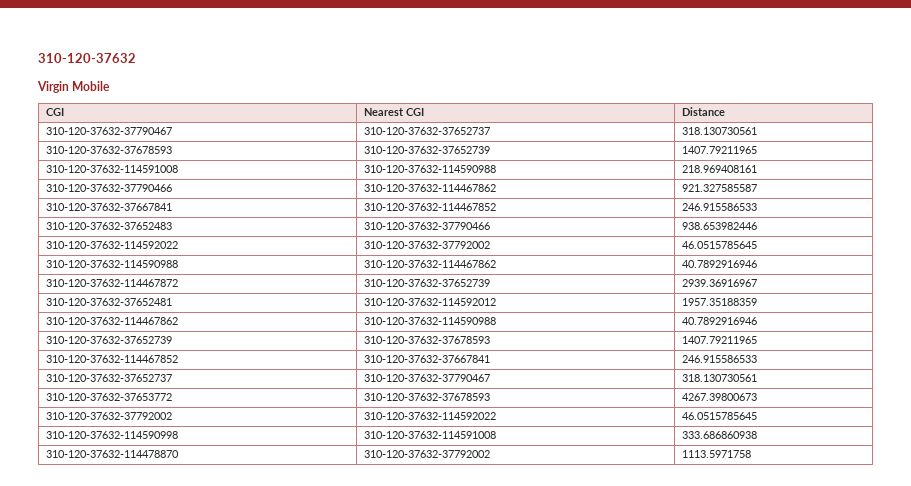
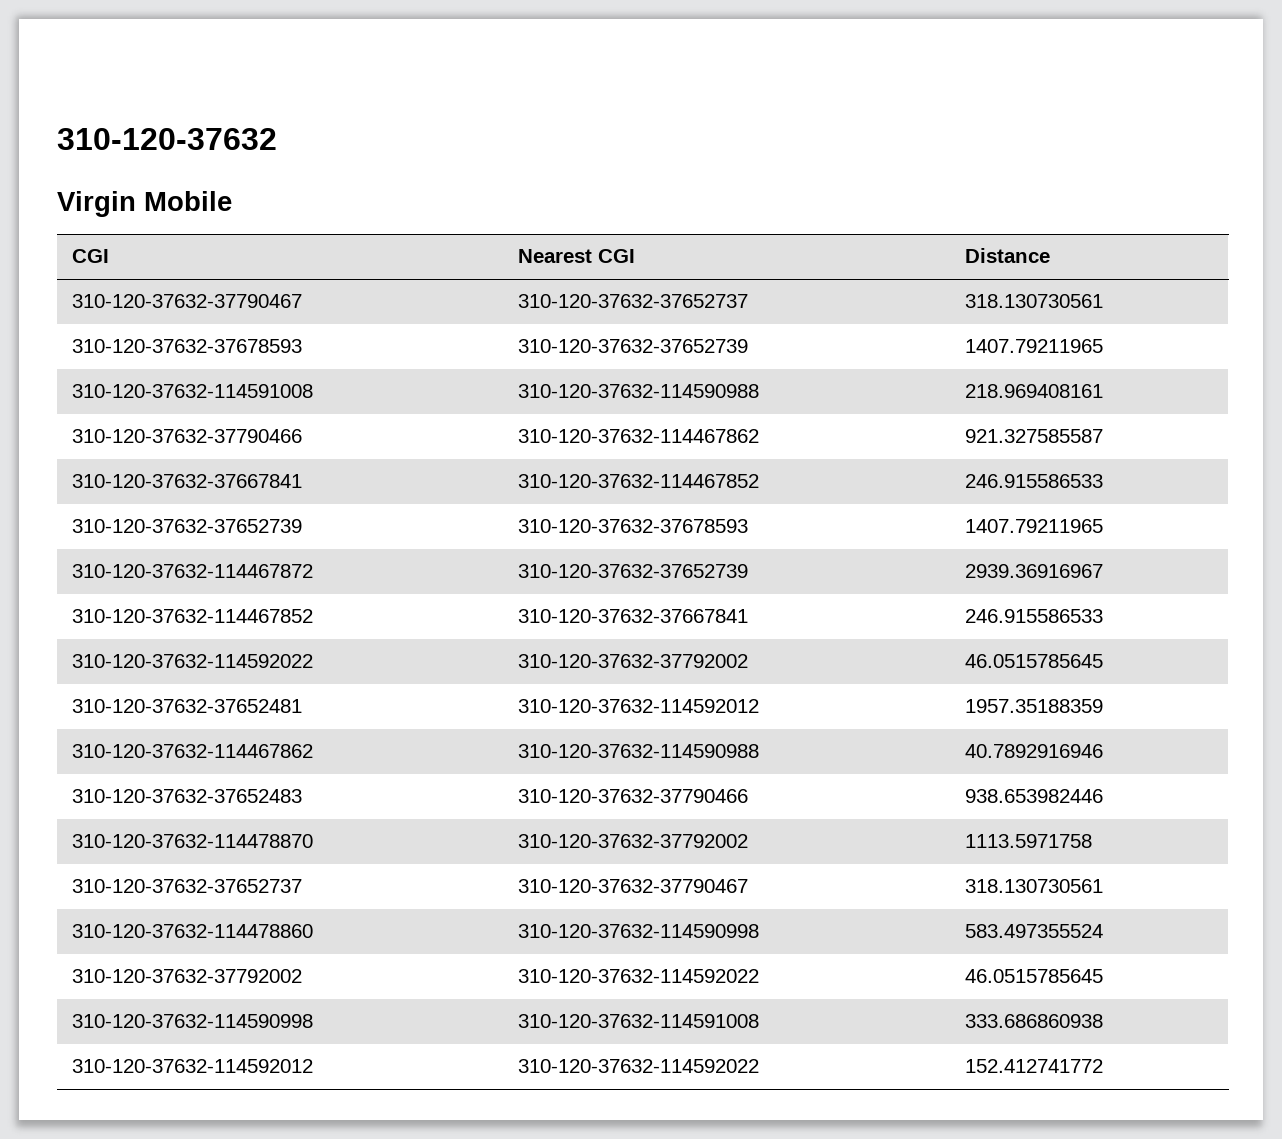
[46,222,173,230] [364,222,491,230] [682,222,758,230] [46,241,179,249] [364,241,491,249] [682,241,758,249] [46,260,179,268] [364,260,497,268] [682,260,758,268] [46,279,179,287] [364,279,491,287] [682,279,758,287] 310-120-37632-37652483 | 310-120-37632-37790466 | 938.653982446 // 310-120-37632-114592022 | 310-120-37632-37792002 | 46.0515785645 // 310-120-37632-114590988 | 310-120-37632-114467862 | 40.7892916946 // 310-120-37632-114467872 | 310-120-37632-37652739 | 2939.36916967 -> [71,519,302,533] [517,519,748,533] [964,519,1103,533] [71,564,313,578] [517,564,748,578] [964,564,1103,578] [71,609,313,623] [517,609,748,623] [964,609,1103,623] [71,654,313,668] [517,654,748,668] [964,654,1103,668] 310-120-37632-37652739 | 310-120-37632-37678593 | 1407.79211965 // 310-120-37632-114467872 | 310-120-37632-37652739 | 2939.36916967 // 310-120-37632-114467852 | 310-120-37632-37667841 | 246.915586533 // 310-120-37632-114592022 | 310-120-37632-37792002 | 46.0515785645
[46,336,173,344] [364,336,491,344] [682,336,758,344] [46,355,179,363] [364,355,491,363] [682,355,758,363] 310-120-37632-37652739 | 310-120-37632-37678593 | 1407.79211965 // 310-120-37632-114467852 | 310-120-37632-37667841 | 246.915586533 -> [71,789,302,803] [517,789,748,803] [964,789,1103,803] [71,834,313,848] [517,834,748,848] [964,834,1092,848] 310-120-37632-37652483 | 310-120-37632-37790466 | 938.653982446 // 310-120-37632-114478870 | 310-120-37632-37792002 | 1113.5971758
[46,393,173,401] [364,393,491,401] [682,393,758,401] 310-120-37632-37653772 | 310-120-37632-37678593 | 4267.39800673 -> [71,924,313,938] [517,924,759,938] [964,924,1103,938] 310-120-37632-114478860 | 310-120-37632-114590998 | 583.497355524
[46,450,180,458] [364,450,491,458] [682,450,752,458] 310-120-37632-114478870 | 310-120-37632-37792002 | 1113.5971758 -> [71,1059,313,1073] [517,1059,759,1073] [964,1059,1103,1073] 310-120-37632-114592012 | 310-120-37632-114592022 | 152.412741772

